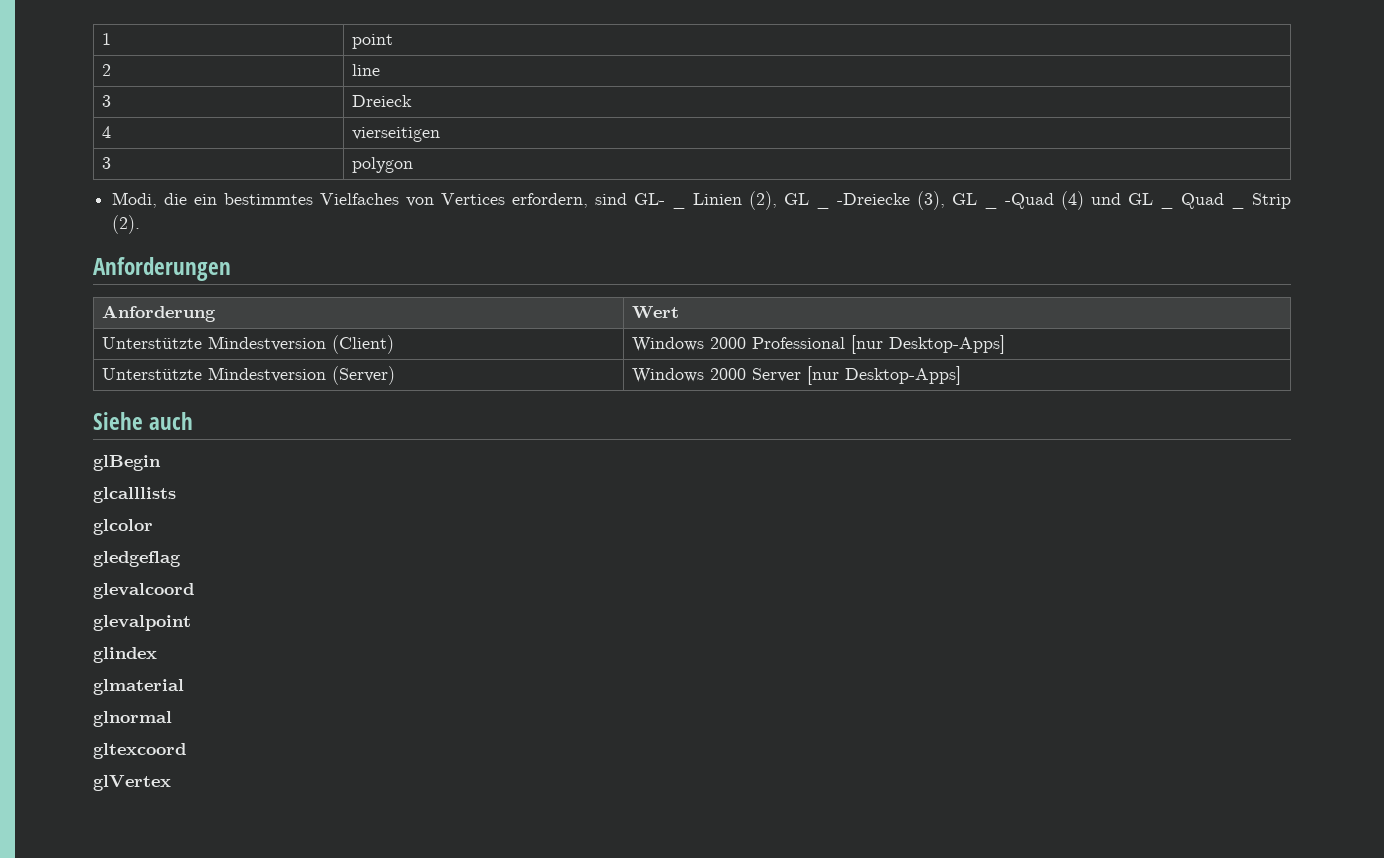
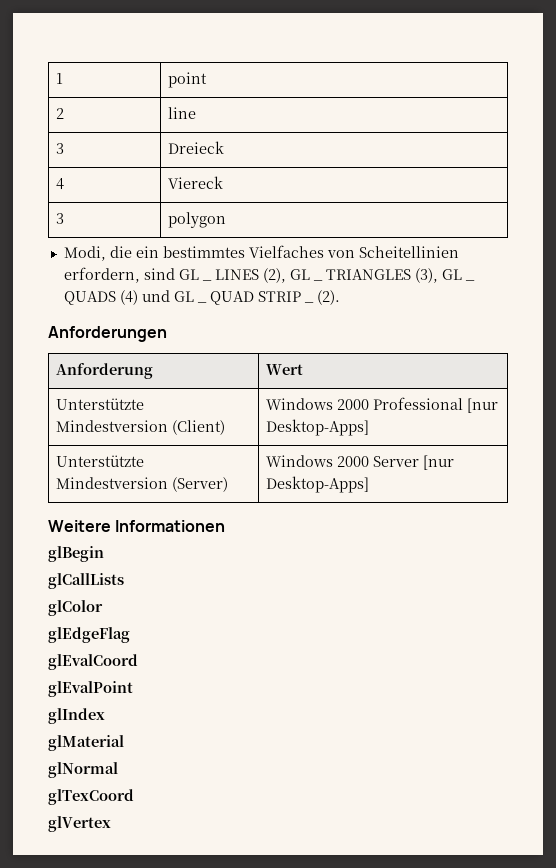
[352,127,441,142] vierseitigen -> [167,176,223,189] Viereck
[441,193,506,205] Vertices -> [358,246,459,258] Scheitellinien
[634,193,666,205] [672,205,687,209] [693,193,743,205] GL- _ Linien -> [178,269,199,280] [201,280,212,281] [214,269,259,280] GL _ LINES
[837,193,911,205] -Dreiecke -> [325,269,411,280] TRIANGLES
[1005,193,1055,209] -Quad -> [63,291,116,305] QUADS
[1181,193,1291,209] Quad _ Strip -> [209,291,301,305] [303,302,314,303] QUAD STRIP _
[93,412,194,430] Siehe auch -> [48,520,226,532] Weitere Informationen
[93,487,176,503] [93,519,153,535] [93,551,181,567] [93,583,194,599] [93,615,191,631] [93,647,157,663] [93,679,184,695] [93,711,172,727] [93,743,186,759] glcalllists // glcolor // gledgeflag // glevalcoord // glevalpoint // glindex // glmaterial // glnormal // gltexcoord -> [48,573,124,589] [48,600,103,616] [48,627,130,643] [48,654,138,670] [48,681,133,697] [48,708,105,724] [48,735,124,751] [48,762,118,778] [48,789,134,805] glCallLists // glColor // glEdgeFlag // glEvalCoord // glEvalPoint // glIndex // glMaterial // glNormal // glTexCoord

